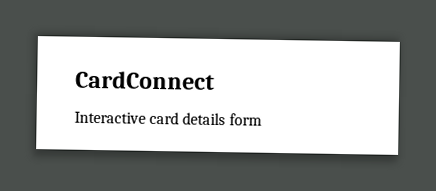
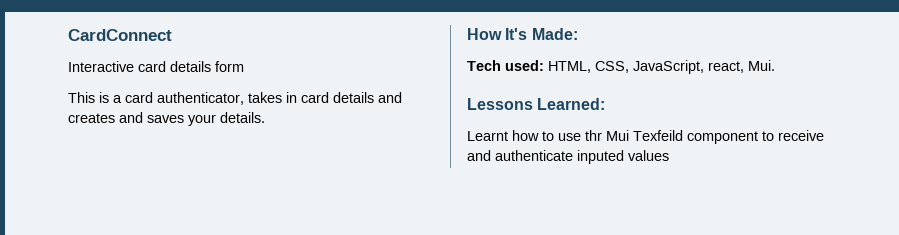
(262, 119) none -> [68,92,402,105] [68,112,265,126] [467,28,578,40] [467,60,775,74] [467,98,606,110] [467,130,824,144] [467,150,669,164] // This is a card authenticator, takes in card details and creates and saves your details. // How It's Made: // Tech used: HTML, CSS, JavaScript, react, Mui. // Lessons Learned: // Learnt how to use thr Mui Texfeild component to receive and authenticate inputed values

